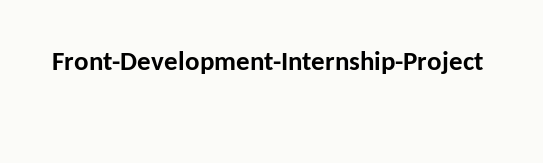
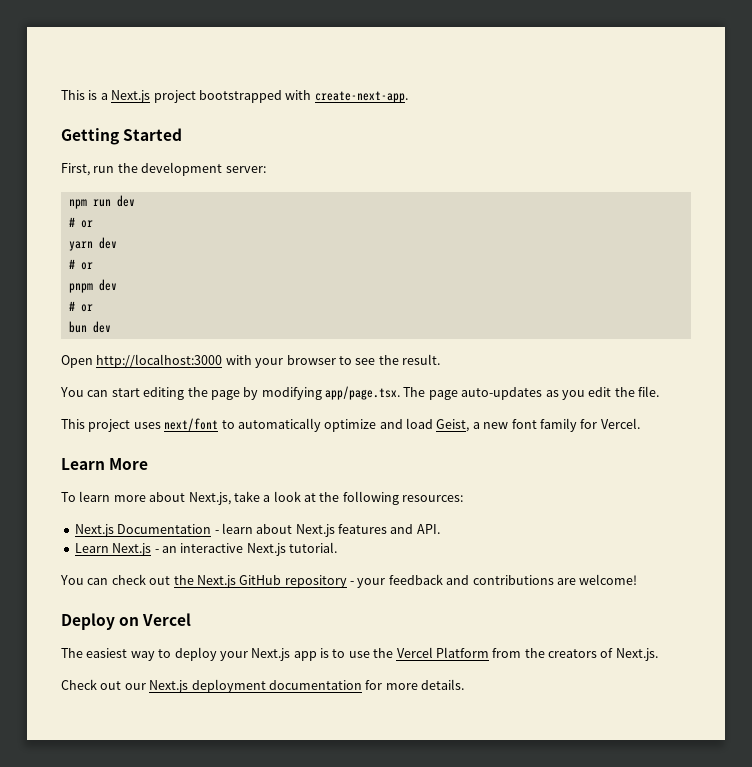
[52,51,483,74] Front-Development-Internship-Project -> [61,90,408,103] [61,128,183,145] [61,162,266,176] [68,195,135,209] [68,217,93,228] [68,237,117,251] [68,259,93,270] [68,279,117,293] [68,301,93,312] [68,321,111,333] [61,354,440,368] [60,386,659,400] [61,418,640,432] [61,458,149,470] [61,491,464,505] [74,523,440,537] [74,542,337,556] [60,574,638,588] [61,613,192,630] [61,647,658,661] [61,679,464,693] This is a Next.js project bootstrapped with create-next-app. // Getting Started // First, run the development server: // npm run dev // # or // yarn dev // # or // pnpm dev // # or // bun dev // Open http://localhost:3000 with your browser to see the result. // You can start editing the page by modifying app/page.tsx. The page auto-updates as you edit the file. // This project uses next/font to automatically optimize and load Geist, a new font family for Vercel. // Learn More // To learn more about Next.js, take a look at the following resources: // Next.js Documentation - learn about Next.js features and API. // Learn Next.js - an interactive Next.js tutorial. // You can check out the Next.js GitHub repository - your feedback and contributions are welcome! // Deploy on Vercel // The easiest way to deploy your Next.js app is to use the Vercel Platform from the creators of Next.js. // Check out our Next.js deployment documentation for more details.

